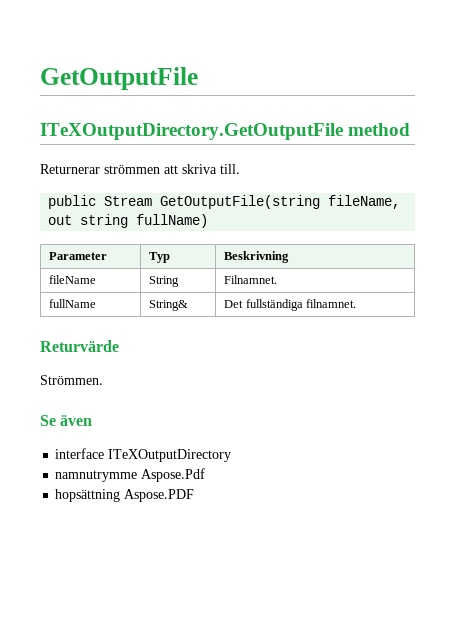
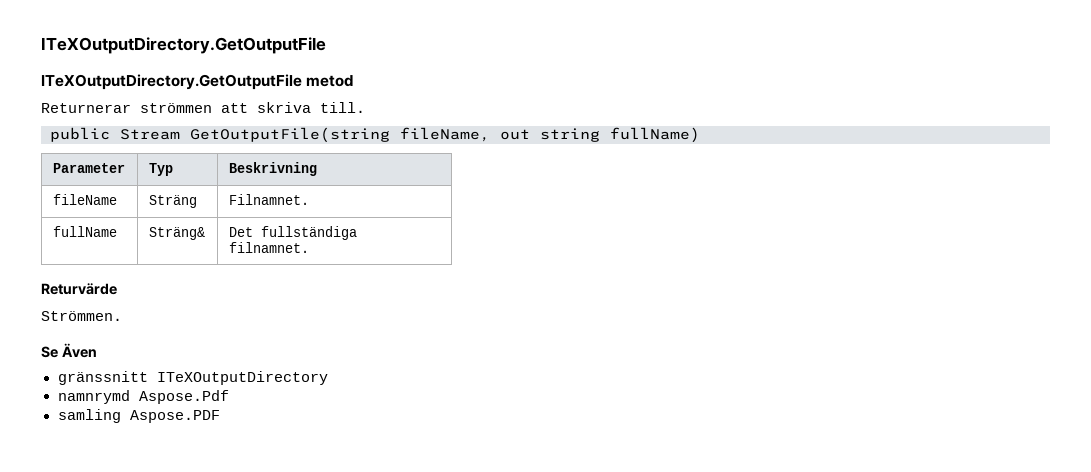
[40,67,198,90] [40,123,411,140] GetOutputFile // ITeXOutputDirectory.GetOutputFile method -> [41,37,326,54] [41,74,354,90] ITeXOutputDirectory.GetOutputFile // ITeXOutputDirectory.GetOutputFile metod
[149,276,180,287] String -> [148,195,197,208] Sträng
[149,300,189,311] String& -> [148,227,205,240] Sträng&
[60,415,93,426] [55,448,105,459] även // interface -> [61,343,97,358] [57,371,148,385] Även // gränssnitt
[55,470,138,482] namnutrymme -> [57,390,130,404] namnrymd
[55,489,121,502] hopsättning -> [57,409,121,423] samling

